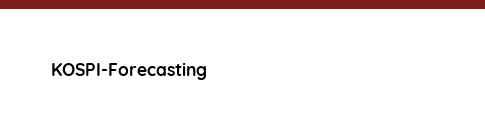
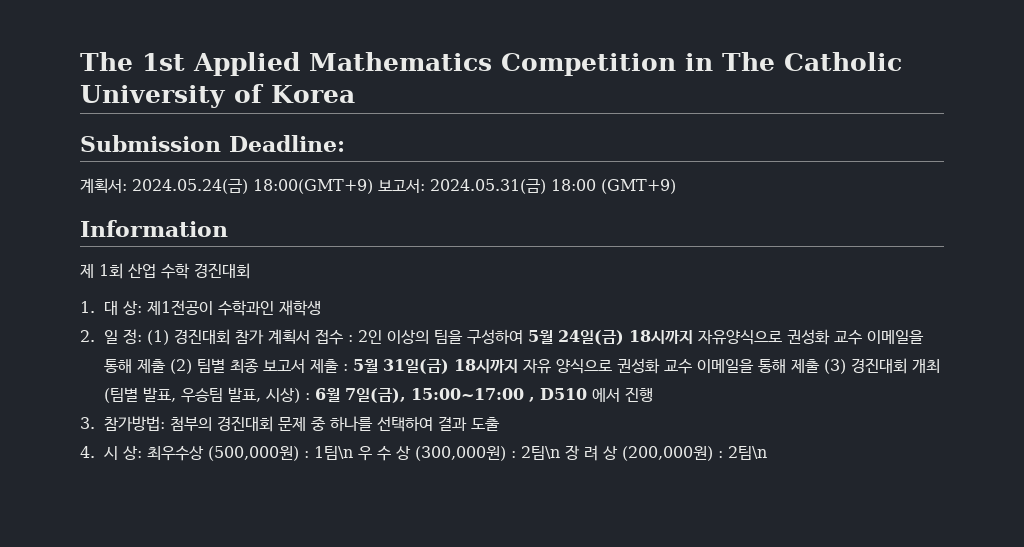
[51,62,207,80] KOSPI-Forecasting -> [80,52,902,76] [80,84,355,108] [80,135,345,152] [80,178,676,194] [80,220,228,237] [80,263,250,279] [80,300,321,316] [80,329,924,345] [103,358,940,374] [103,387,653,403] [80,416,500,432] [80,445,767,461] The 1st Applied Mathematics Competition in The Catholic University of Korea // Submission Deadline: // 계획서: 2024.05.24(금) 18:00(GMT+9) 보고서: 2024.05.31(금) 18:00 (GMT+9) // Information // 제 1회 산업 수학 경진대회 // 1. 대 상: 제1전공이 수학과인 재학생 // 2. 일 정: (1) 경진대회 참가 계획서 접수 : 2인 이상의 팀을 구성하여 5월 24일(금) 18시까지 자유양식으로 권성화 교수 이메일을 통해 제출 (2) 팀별 최종 보고서 제출 : 5월 31일(금) 18시까지 자유 양식으로 권성화 교수 이메일을 통해 제출 (3) 경진대회 개최 (팀별 발표, 우승팀 발표, 시상) : 6월 7일(금), 15:00~17:00 , D510 에서 진행 // 3. 참가방법: 첨부의 경진대회 문제 중 하나를 선택하여 결과 도출 // 4. 시 상: 최우수상 (500,000원) : 1팀\n 우 수 상 (300,000원) : 2팀\n 장 려 상 (200,000원) : 2팀\n

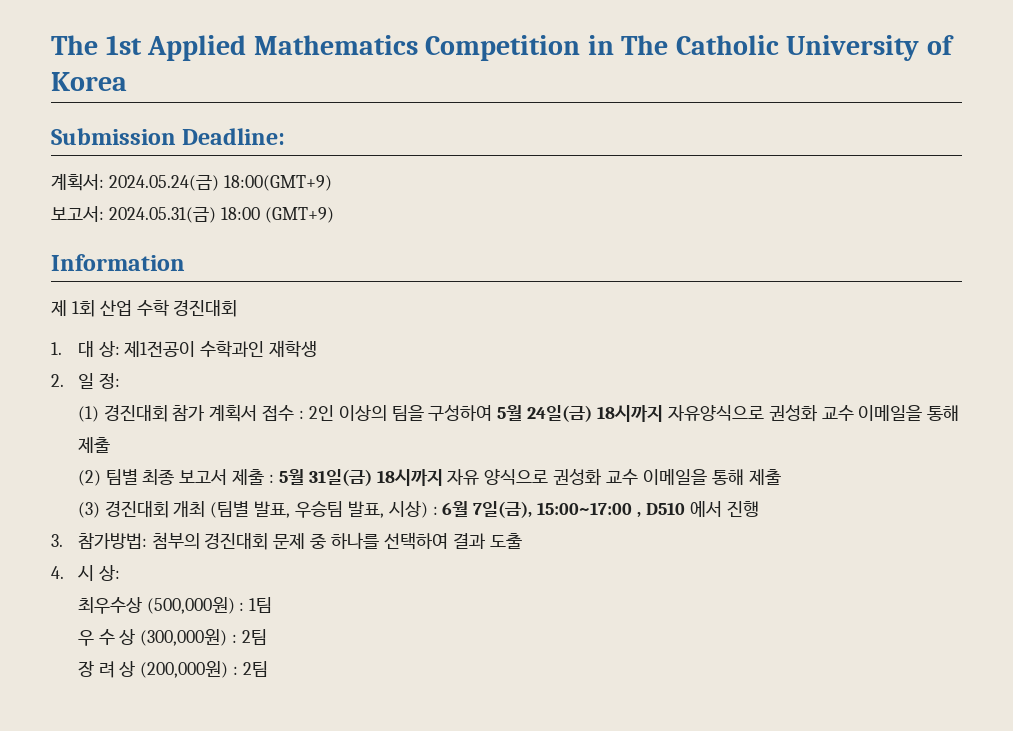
(373, 186) none -> (332, 183) //
(142, 336) none -> (120, 381) //
(166, 366) none -> (110, 445) //
(820, 366) none -> (781, 477) //
(142, 453) none -> (120, 573) //
[313,446,353,460] 1팀\n -> [249,597,273,613] 1팀 //
[520,446,560,460] 2팀\n -> [241,629,267,645] 2팀 //
[727,446,767,460] 2팀\n -> [242,661,268,677] 2팀

